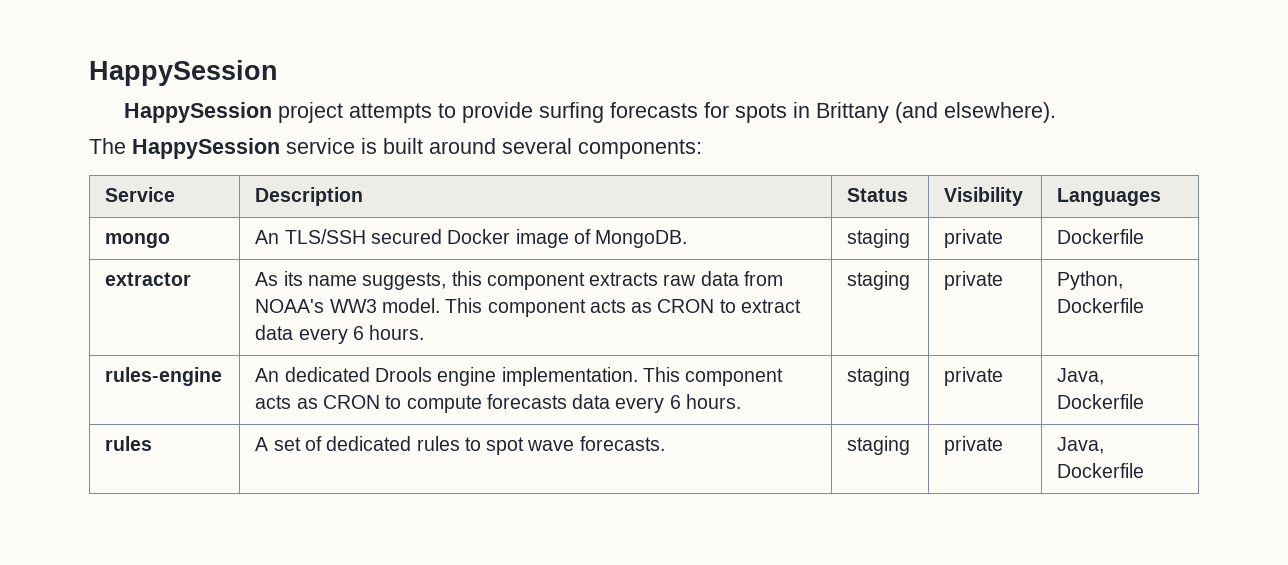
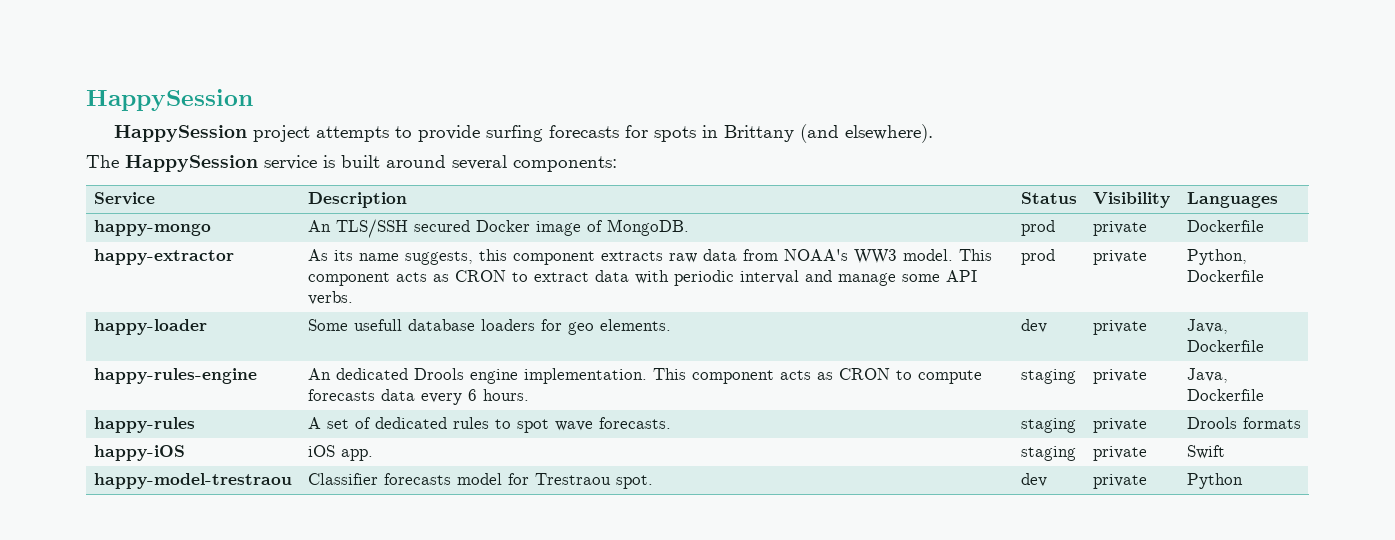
[105,233,171,248] mongo -> [93,220,211,236] happy-mongo
[847,229,911,248] staging -> [1020,220,1055,236] prod
[105,272,192,286] extractor -> [93,249,234,265] happy-extractor
[298,325,425,344] [847,271,911,290] [944,271,1004,290] [1057,271,1124,290] [1057,298,1145,313] [105,367,223,386] every 6 hours. | staging | private | Python, Dockerfile // rules-engine -> [634,270,977,286] [307,291,353,305] [1020,249,1055,265] [1092,250,1147,265] [1186,249,1247,265] [1186,270,1264,282] [93,319,207,335] [307,319,671,335] [1020,319,1047,333] [1092,320,1147,335] [1186,319,1228,334] [1186,340,1264,352] [93,368,257,384] with periodic interval and manage some API verbs. | prod | private | Python, Dockerfile // happy-loader | Some usefull database loaders for geo elements. | dev | private | Java, Dockerfile // happy-rules-engine
[105,436,153,451] rules -> [93,417,195,433] happy-rules
[1057,437,1105,454] [1057,463,1145,478] Java, Dockerfile -> [1186,417,1301,429] [93,445,185,461] [307,445,373,461] [1020,446,1076,461] [1092,446,1147,461] [1186,445,1225,459] [93,473,292,489] [307,473,653,489] [1020,473,1047,487] [1092,474,1147,489] [1186,473,1243,489] Drools formats // happy-iOS | iOS app. | staging | private | Swift // happy-model-trestraou | Classifier forecasts model for Trestraou spot. | dev | private | Python

